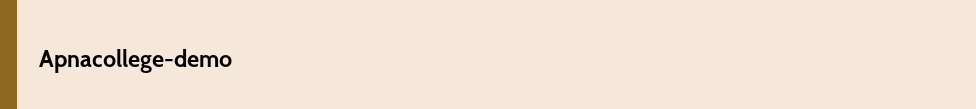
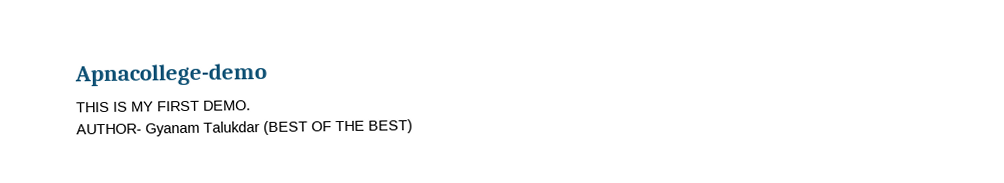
(232, 61) none -> [76,100,251,113] [76,119,413,137] // THIS IS MY FIRST DEMO. // AUTHOR- Gyanam Talukdar (BEST OF THE BEST)

